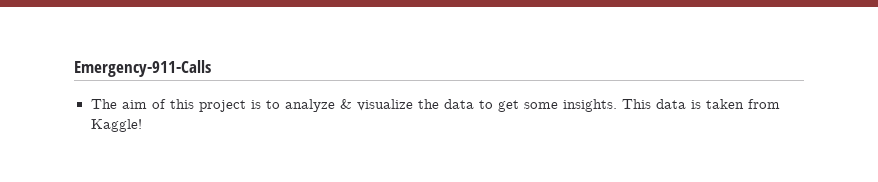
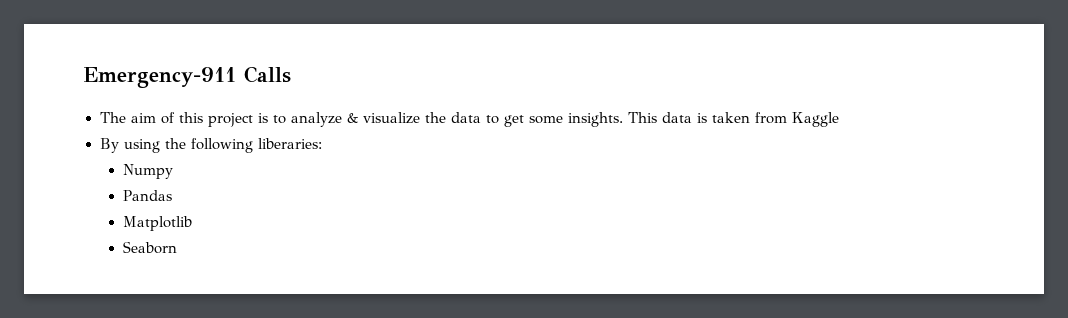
[74,60,211,77] Emergency-911-Calls -> [83,66,291,88] Emergency-911 Calls
[90,119,142,132] Kaggle! -> [791,112,839,127] [99,138,322,153] [122,164,173,179] [122,190,172,201] [122,216,192,231] [122,241,177,254] Kaggle // By using the following liberaries: // Numpy // Pandas // Matplotlib // Seaborn

